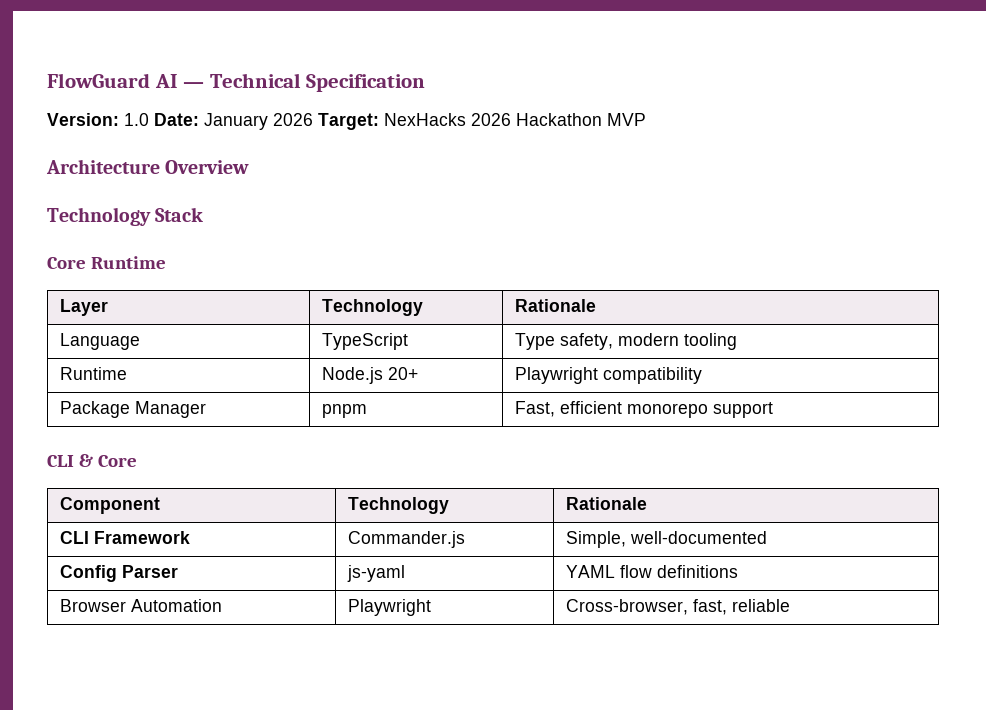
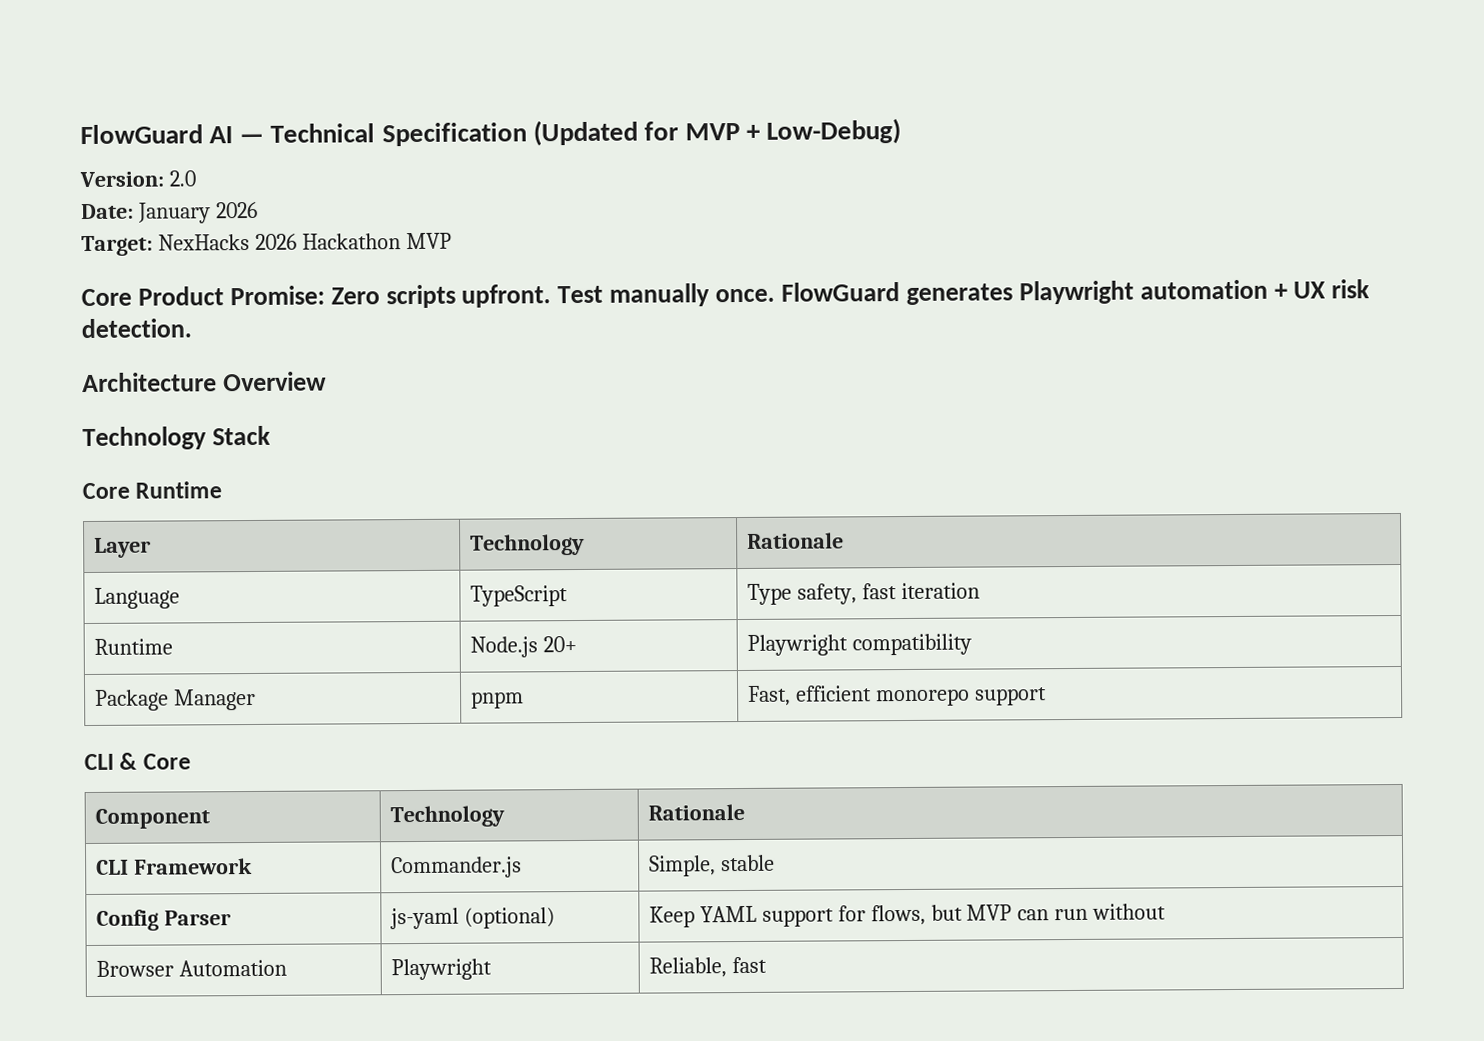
(426, 83) none -> [532,118,902,147] (Updated for MVP + Low-Debug)
[124,113,149,126] 1.0 -> [168,170,196,187] 2.0 //
(313, 119) none -> (258, 210) //
(646, 119) none -> [81,279,1371,309] [81,318,192,339] // Core Product Promise: Zero scripts upfront. Test manually once. FlowGuard generates Playwright automation + UX risk detection.
[617,333,737,350] modern tooling -> [861,582,980,600] fast iteration
[629,531,767,544] well-documented -> [720,854,775,872] stable
[565,565,738,578] | YAML flow definitions -> [463,907,555,929] [648,903,1167,928] (optional) | Keep YAML support for flows, but MVP can run without
[565,599,790,615] Cross-browser, fast, reliable -> [648,956,767,978] Reliable, fast

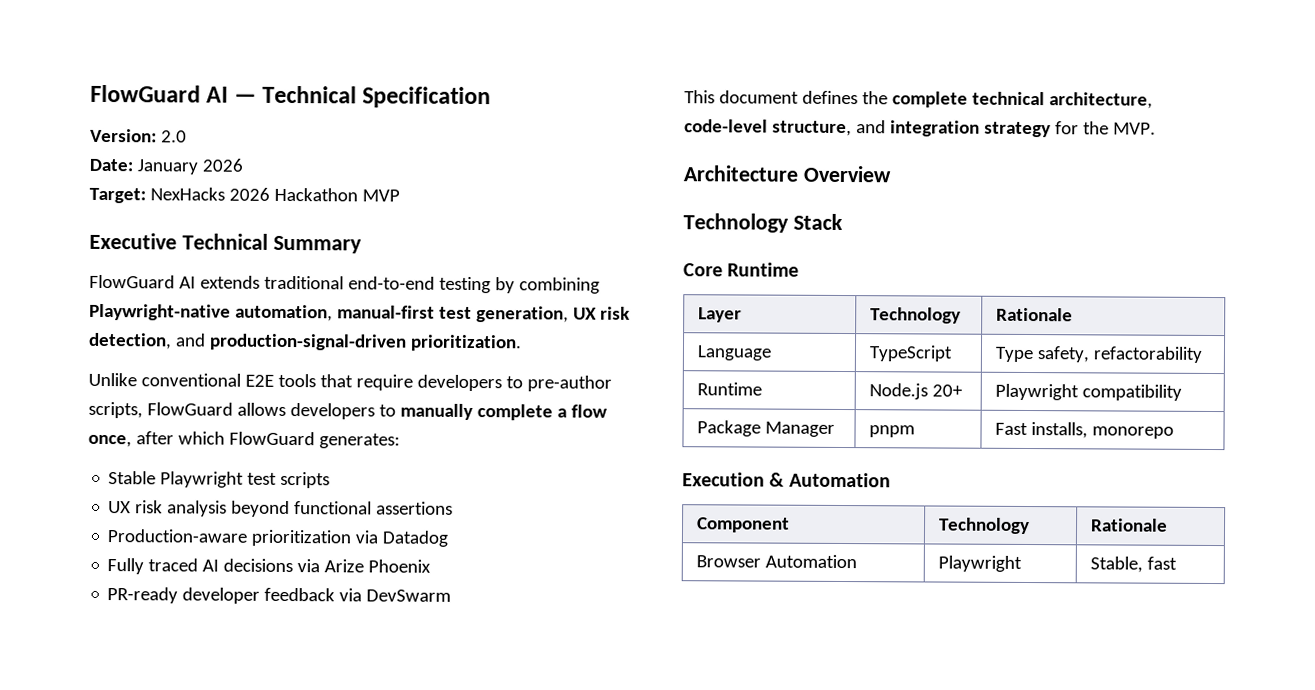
[532,118,902,147] (Updated for MVP + Low-Debug) -> (492, 97) none
[81,279,1371,309] [81,318,192,339] Core Product Promise: Zero scripts upfront. Test manually once. FlowGuard generates Playwright automation + UX risk detection. -> [89,232,362,254] [89,274,600,294] [89,303,630,323] [88,332,522,352] [88,372,612,392] [88,401,608,421] [88,431,400,449] [108,471,331,489] [108,500,454,518] [107,529,449,547] [107,558,432,575] [107,587,452,604] [684,90,1153,109] [684,119,1156,138] Executive Technical Summary // FlowGuard AI extends traditional end-to-end testing by combining Playwright-native automation, manual-first test generation, UX risk detection, and production-signal-driven prioritization. // Unlike conventional E2E tools that require developers to pre-author scripts, FlowGuard allows developers to manually complete a flow once, after which FlowGuard generates: // Stable Playwright test scripts // UX risk analysis beyond functional assertions // Production-aware prioritization via Datadog // Fully traced AI decisions via Arize Phoenix // PR-ready developer feedback via DevSwarm // This document defines the complete technical architecture, code-level structure, and integration strategy for the MVP.
[861,582,980,600] fast iteration -> [1092,346,1202,363] refactorability
[747,685,872,706] Fast, efficient -> [994,422,1088,439] Fast installs,
[974,687,1047,706] [84,752,191,771] support // CLI & Core -> [682,472,891,488] // Execution & Automation
[95,857,253,875] [390,856,522,879] [648,854,775,877] [95,909,231,931] [389,907,555,930] [648,903,1167,928] // CLI Framework | Commander.js | Simple, stable // Config Parser | js-yaml (optional) | Keep YAML support for flows, but MVP can run without -> (1168, 525) none
[648,957,727,978] Reliable, -> [1089,556,1143,573] Stable,

